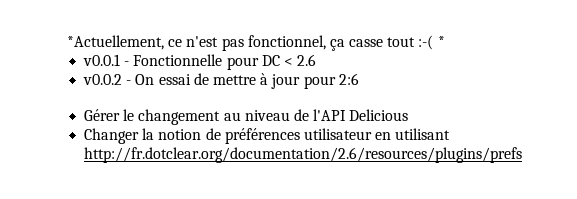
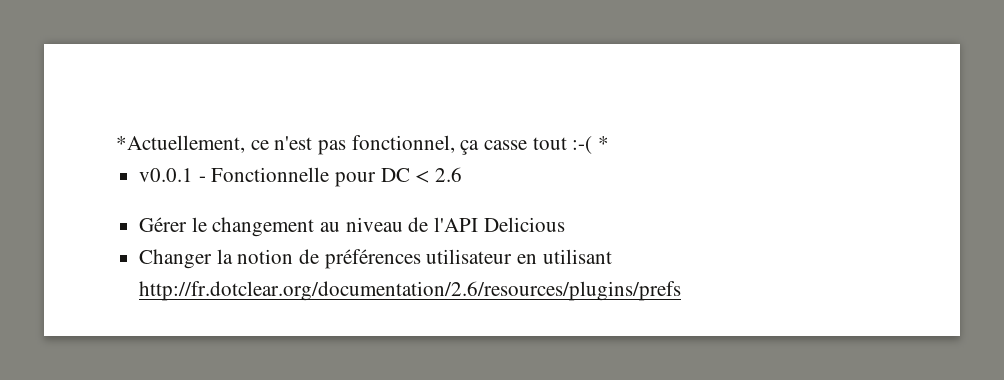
[83,73,359,89] // v0.0.2 - On essai de mettre à jour pour 2:6 -> (463, 174) none

